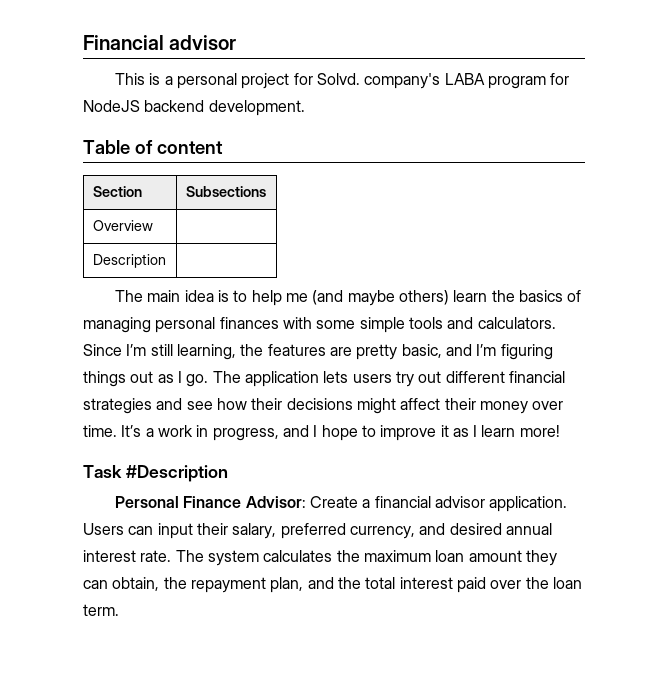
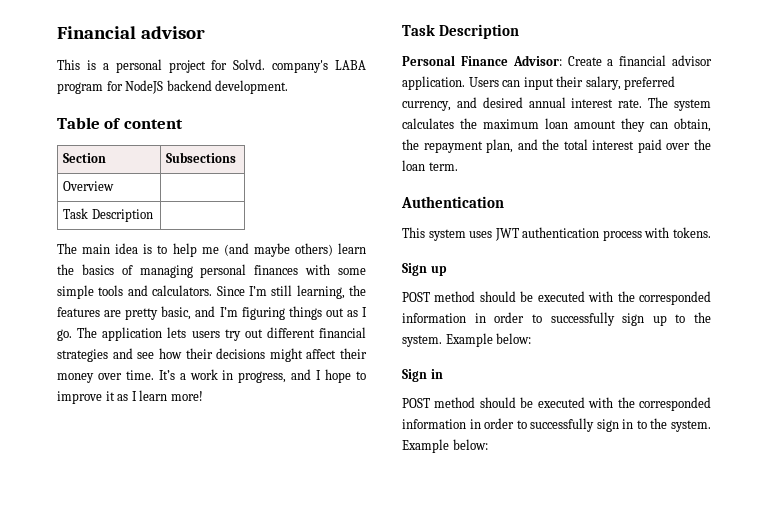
(153, 225) none -> [63,208,89,219] Task
[125,465,228,482] #Description -> [438,24,519,39] Description
(119, 610) none -> [401,196,504,208] [402,227,711,241] [402,263,447,276] [402,291,711,305] [402,312,711,326] [402,333,532,347] [402,369,443,382] [402,397,711,411] [402,418,711,432] [402,439,488,453] // Authentication // This system uses JWT authentication process with tokens. // Sign up // POST method should be executed with the corresponded information in order to successfully sign up to the system. Example below: // Sign in // POST method should be executed with the corresponded information in order to successfully sign in to the system. Example below:

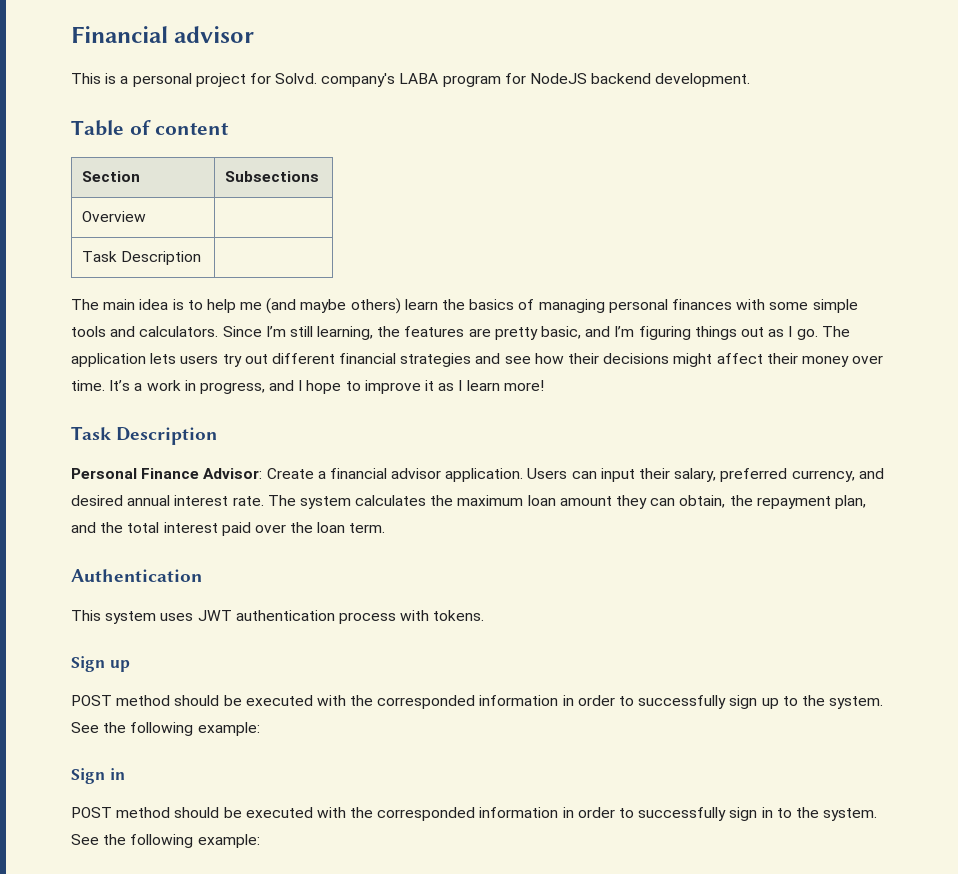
[445,333,532,347] Example below: -> [71,722,260,736] See the following example:
[402,439,488,453] Example below: -> [71,834,260,848] See the following example:

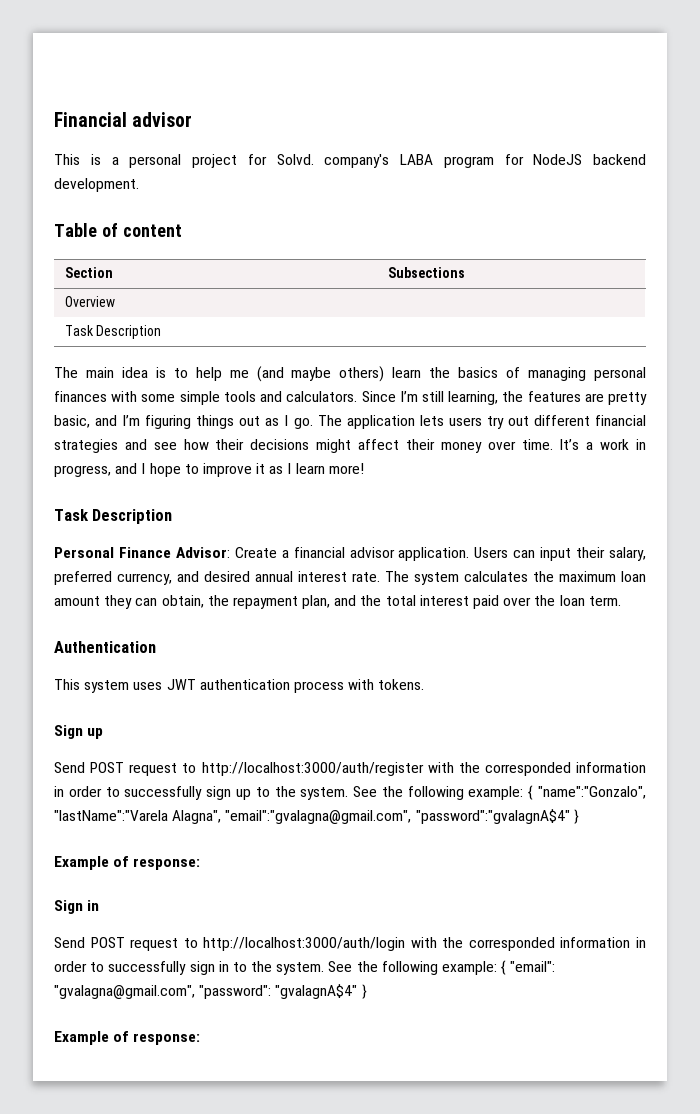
[71,695,313,706] POST method should be executed -> [54,762,424,776] Send POST request to http://localhost:3000/auth/register
[71,768,125,784] [71,807,313,818] // Sign in // POST method should be executed -> [528,785,646,800] [54,809,579,824] [54,856,201,870] [54,900,100,914] [54,937,406,951] { "name":"Gonzalo", "lastName":"Varela Alagna", "email":"gvalagna@gmail.com", "password":"gvalagnA$4" } // Example of response: // Sign in // Send POST request to http://localhost:3000/auth/login
(260, 841) none -> [501,960,556,975] [54,984,367,999] [54,1031,201,1045] { "email": "gvalagna@gmail.com", "password": "gvalagnA$4" } // Example of response:

